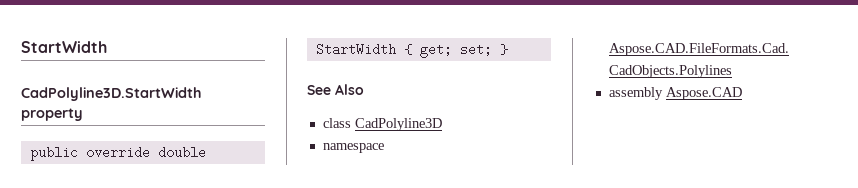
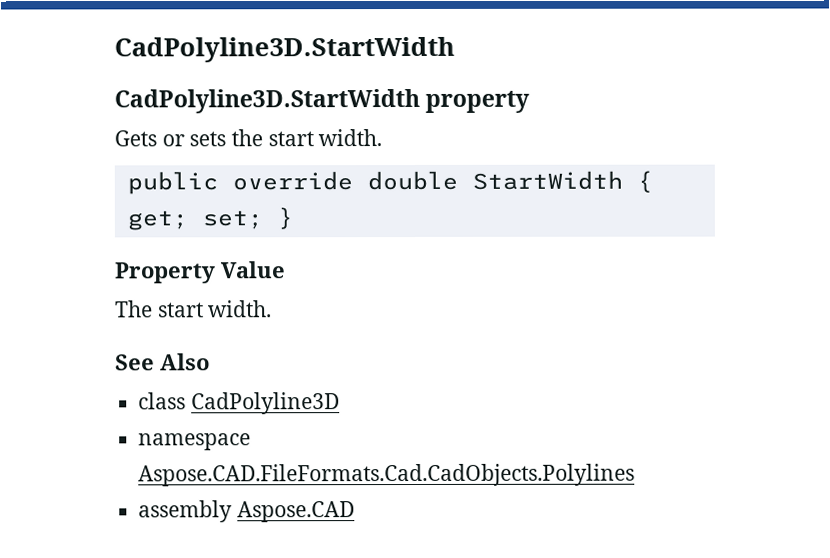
[21,41,107,53] StartWidth -> [114,36,455,63] CadPolyline3D.StartWidth
(83, 114) none -> [114,129,383,147] // Gets or sets the start width.
(508, 49) none -> [114,261,285,284] [115,300,273,318] // Property Value // The start width.

